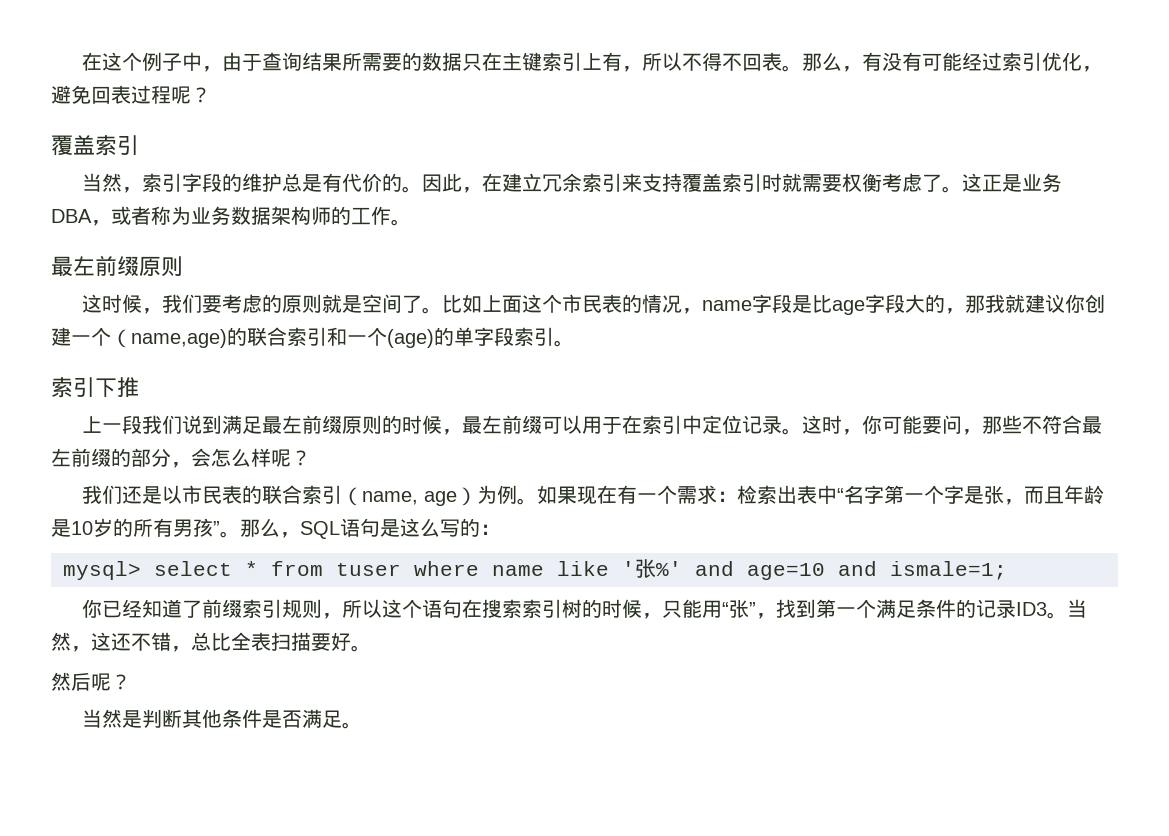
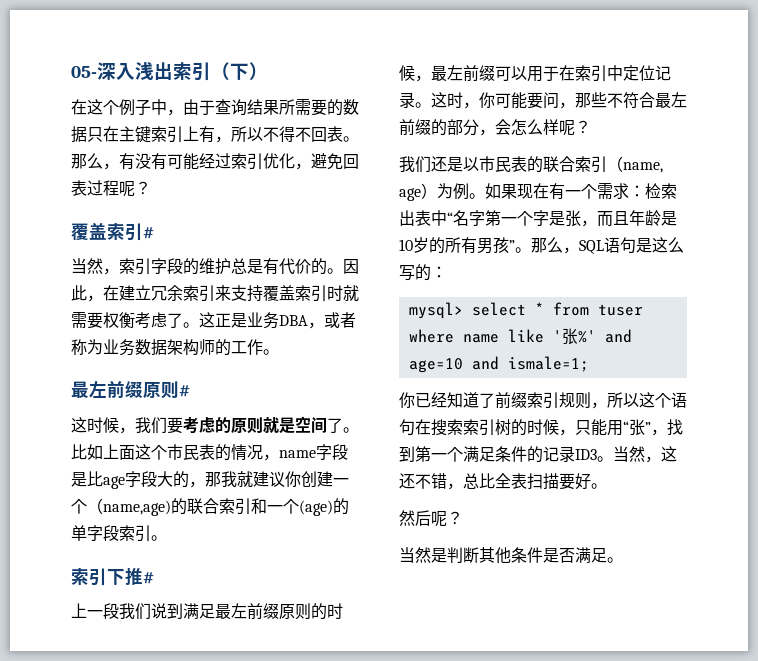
(81, 61) none -> [71,62,268,81] 05-深入浅出索引（下） //
(139, 145) none -> [143,227,154,239] #
(183, 266) none -> [179,385,190,397] #
(139, 387) none -> [143,572,154,584] #

